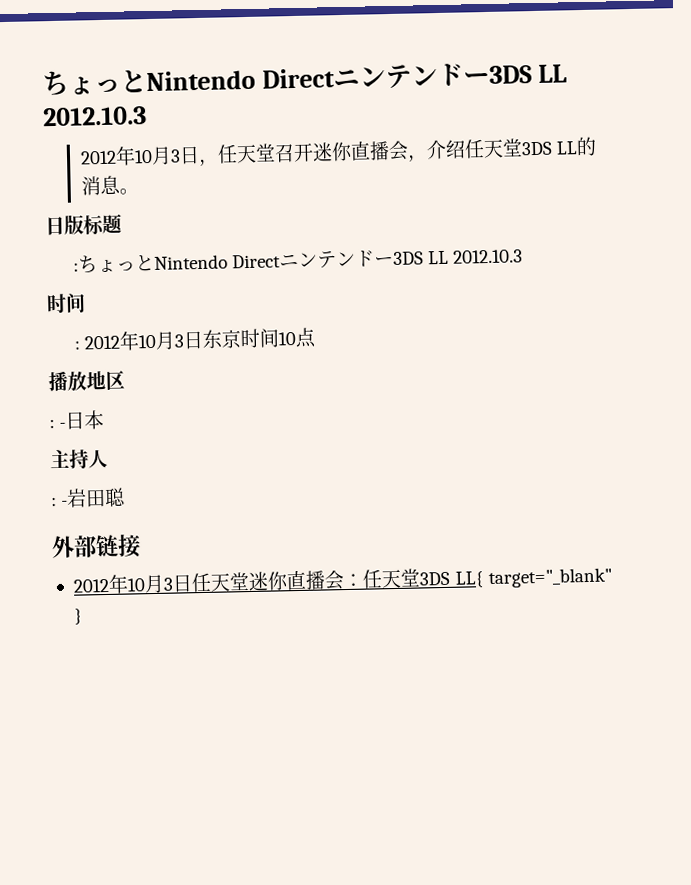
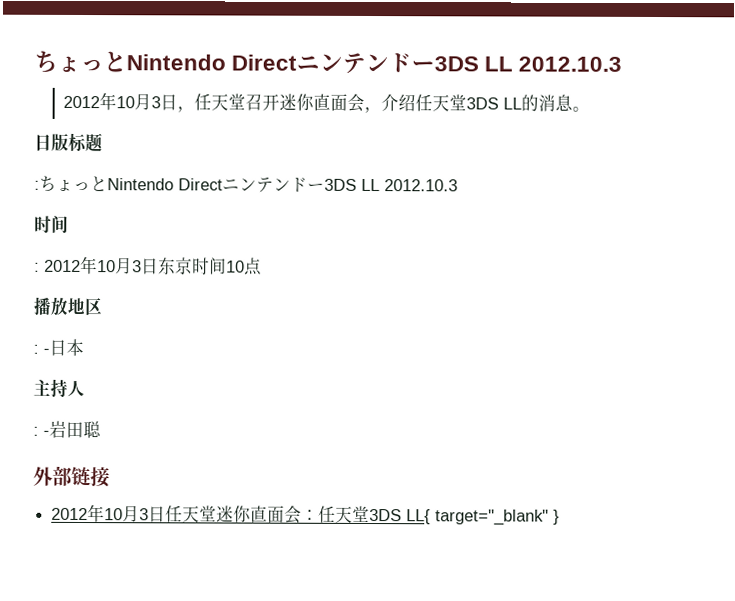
[368,141,390,161] 播 -> [330,93,349,111] 面
[304,570,326,590] 播 -> [267,505,286,523] 面

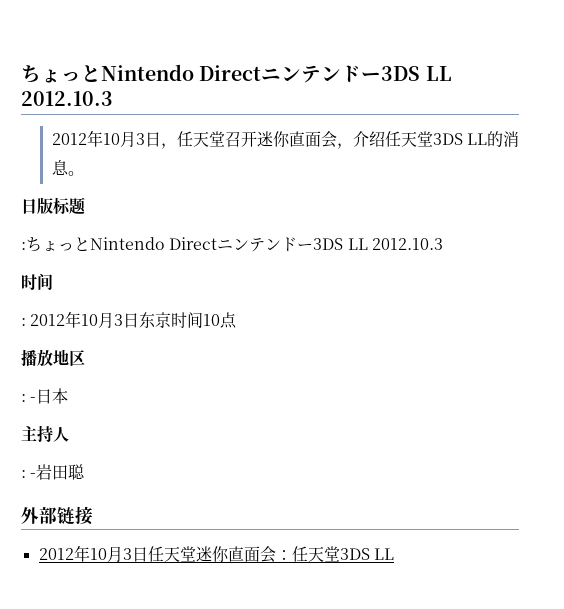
[406,509,561,526] LL{ target="_blank" } -> [373,548,394,560] LL

